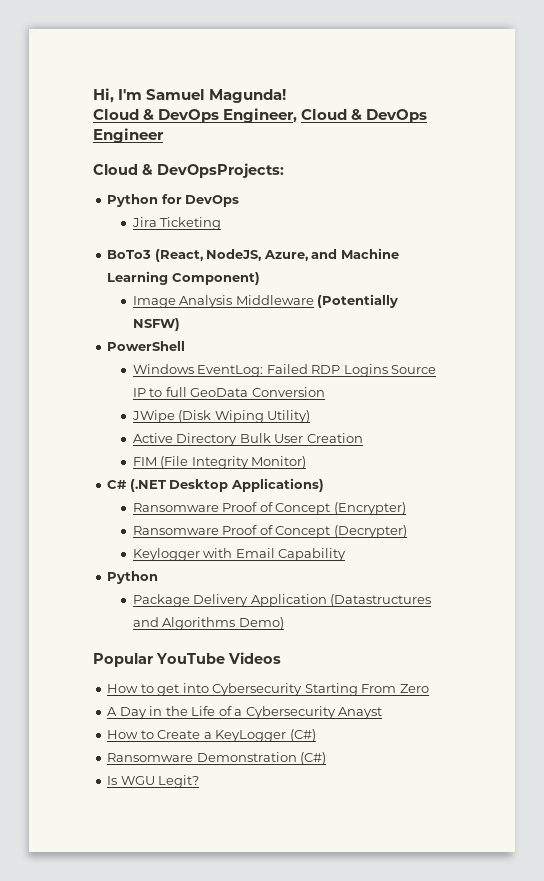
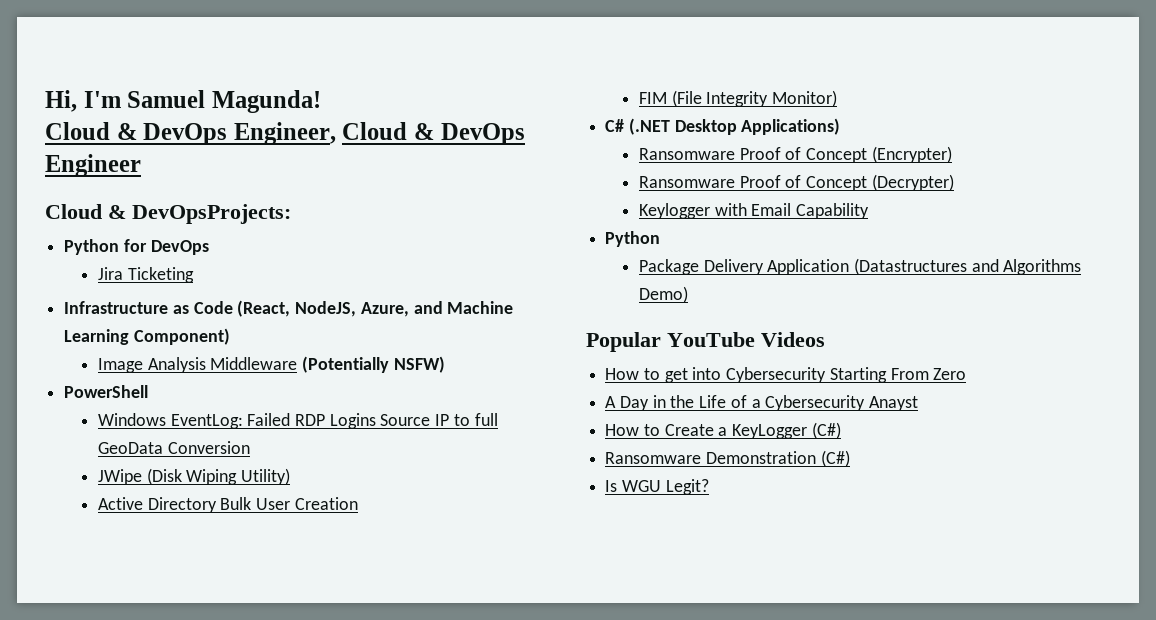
[107,250,152,259] BoTo3 -> [64,301,233,314] Infrastructure as Code

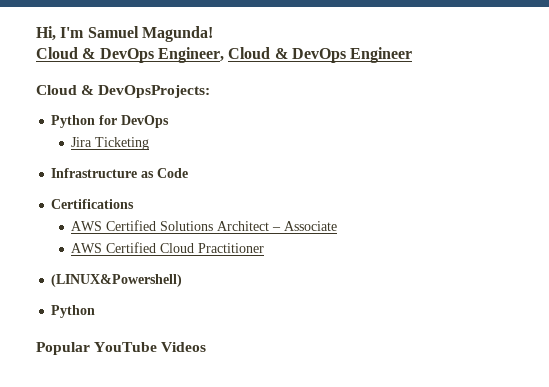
[237,300,514,317] [64,328,230,345] [97,356,445,373] [64,385,149,398] [97,413,498,429] [97,441,250,454] [97,468,290,485] [97,497,358,513] [638,90,837,107] [605,118,841,135] [638,146,952,163] [638,174,954,191] [638,203,869,219] [605,231,661,247] [638,258,1082,275] [638,286,688,303] [586,332,825,352] [605,367,967,383] [605,395,919,411] [605,422,841,439] [605,450,850,467] [605,479,709,495] (React, NodeJS, Azure, and Machine Learning Component) // Image Analysis Middleware (Potentially NSFW) // PowerShell // Windows EventLog: Failed RDP Logins Source IP to full GeoData Conversion // JWipe (Disk Wiping Utility) // Active Directory Bulk User Creation // FIM (File Integrity Monitor) // C# (.NET Desktop Applications) // Ransomware Proof of Concept (Encrypter) // Ransomware Proof of Concept (Decrypter) // Keylogger with Email Capability // Python // Package Delivery Application (Datastructures and Algorithms Demo) // Popular YouTube Videos // How to get into Cybersecurity Starting From Zero // A Day in the Life of a Cybersecurity Anayst // How to Create a KeyLogger (C#) // Ransomware Demonstration (C#) // Is WGU Legit? -> [51,199,135,209] [71,220,338,231] [71,242,265,253] [51,274,183,287] [51,305,96,318] [36,342,207,355] // Certifications // AWS Certified Solutions Architect – Associate // AWS Certified Cloud Practitioner // (LINUX&Powershell) // Python // Popular YouTube Videos

